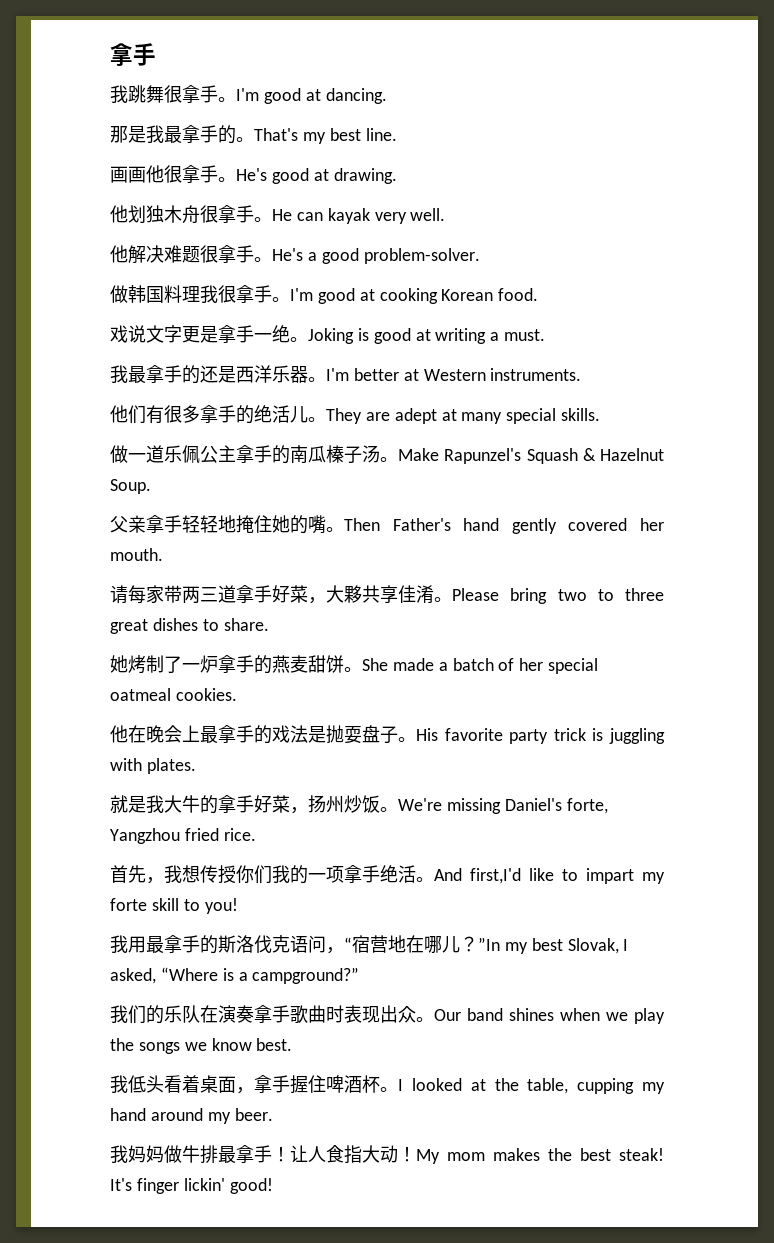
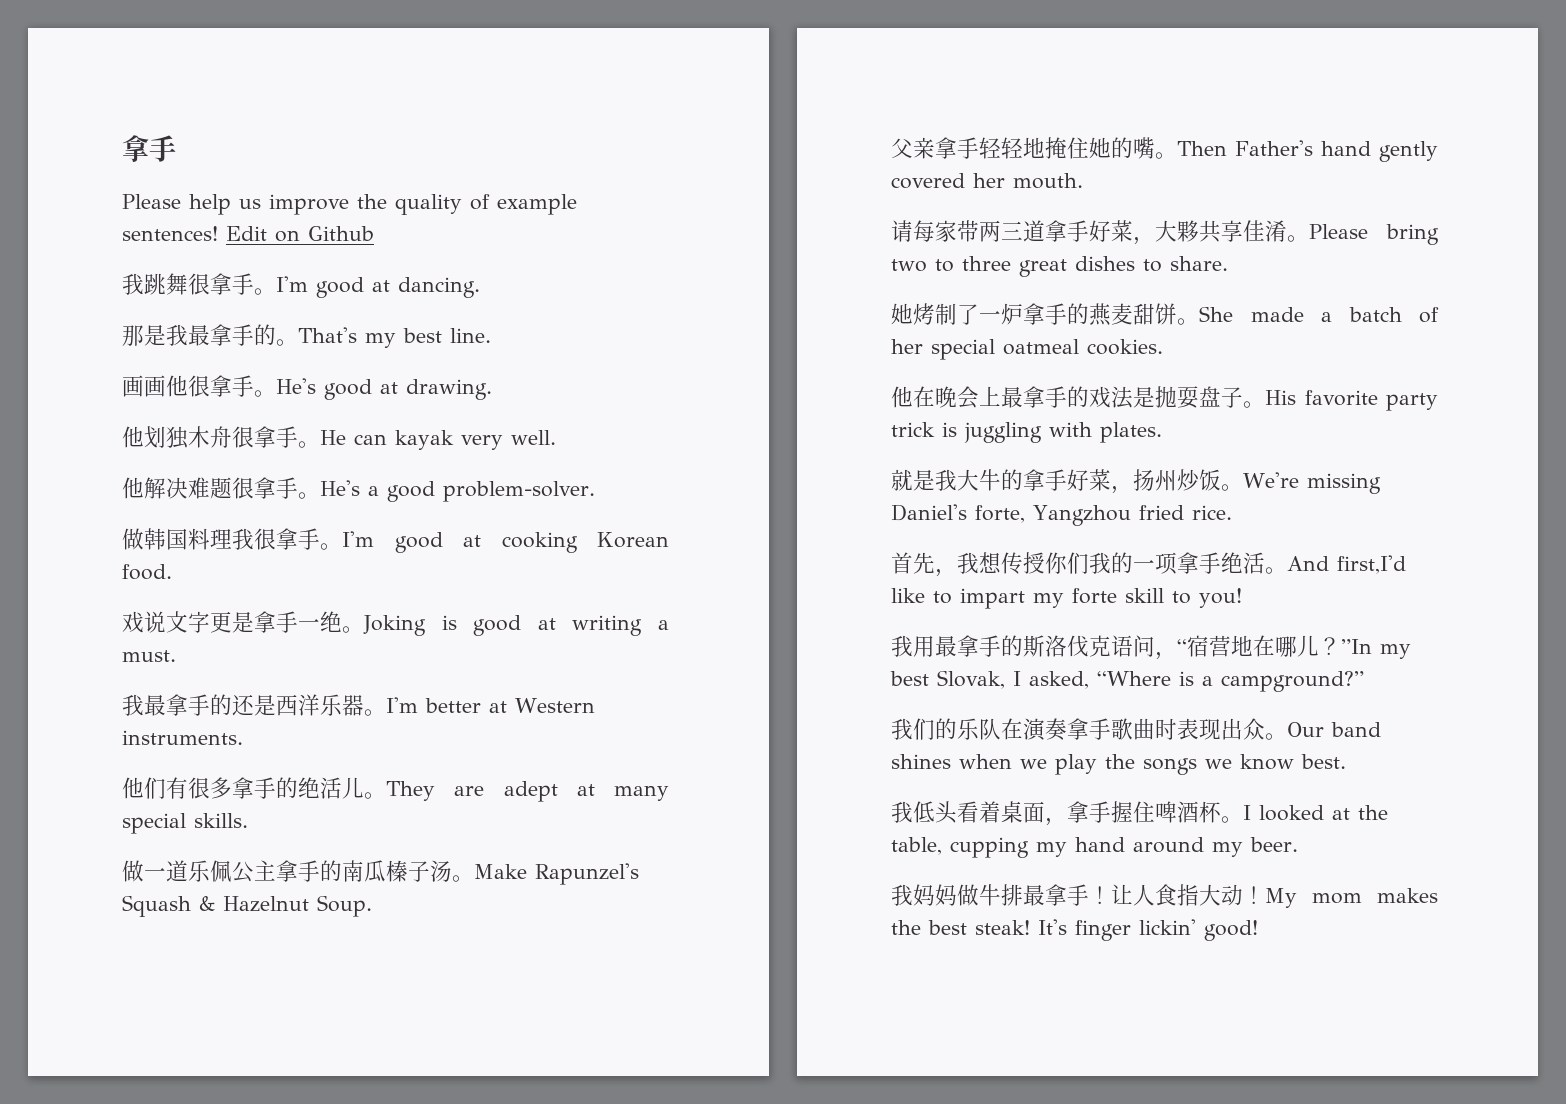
[110,43,156,66] 拿手 -> [122,135,176,162] [122,194,577,215] [122,226,374,242] 拿手 // Please help us improve the quality of example sentences! Edit on Github

